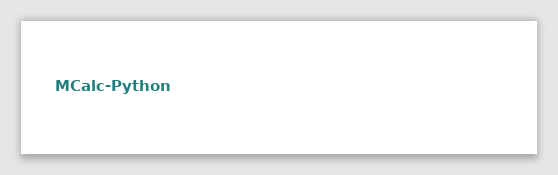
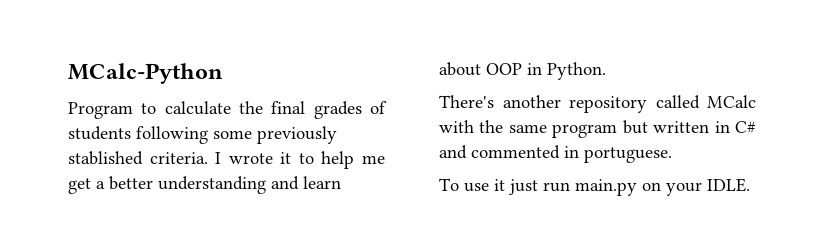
(171, 87) none -> [68,101,387,119] [68,126,337,144] [68,151,385,169] [68,176,341,194] [439,62,606,80] [439,95,756,113] [439,120,756,138] [439,145,672,163] [439,178,750,196] // Program to calculate the final grades of students following some previously stablished criteria. I wrote it to help me get a better understanding and learn about OOP in Python. // There's another repository called MCalc with the same program but written in C# and commented in portuguese. // To use it just run main.py on your IDLE.

